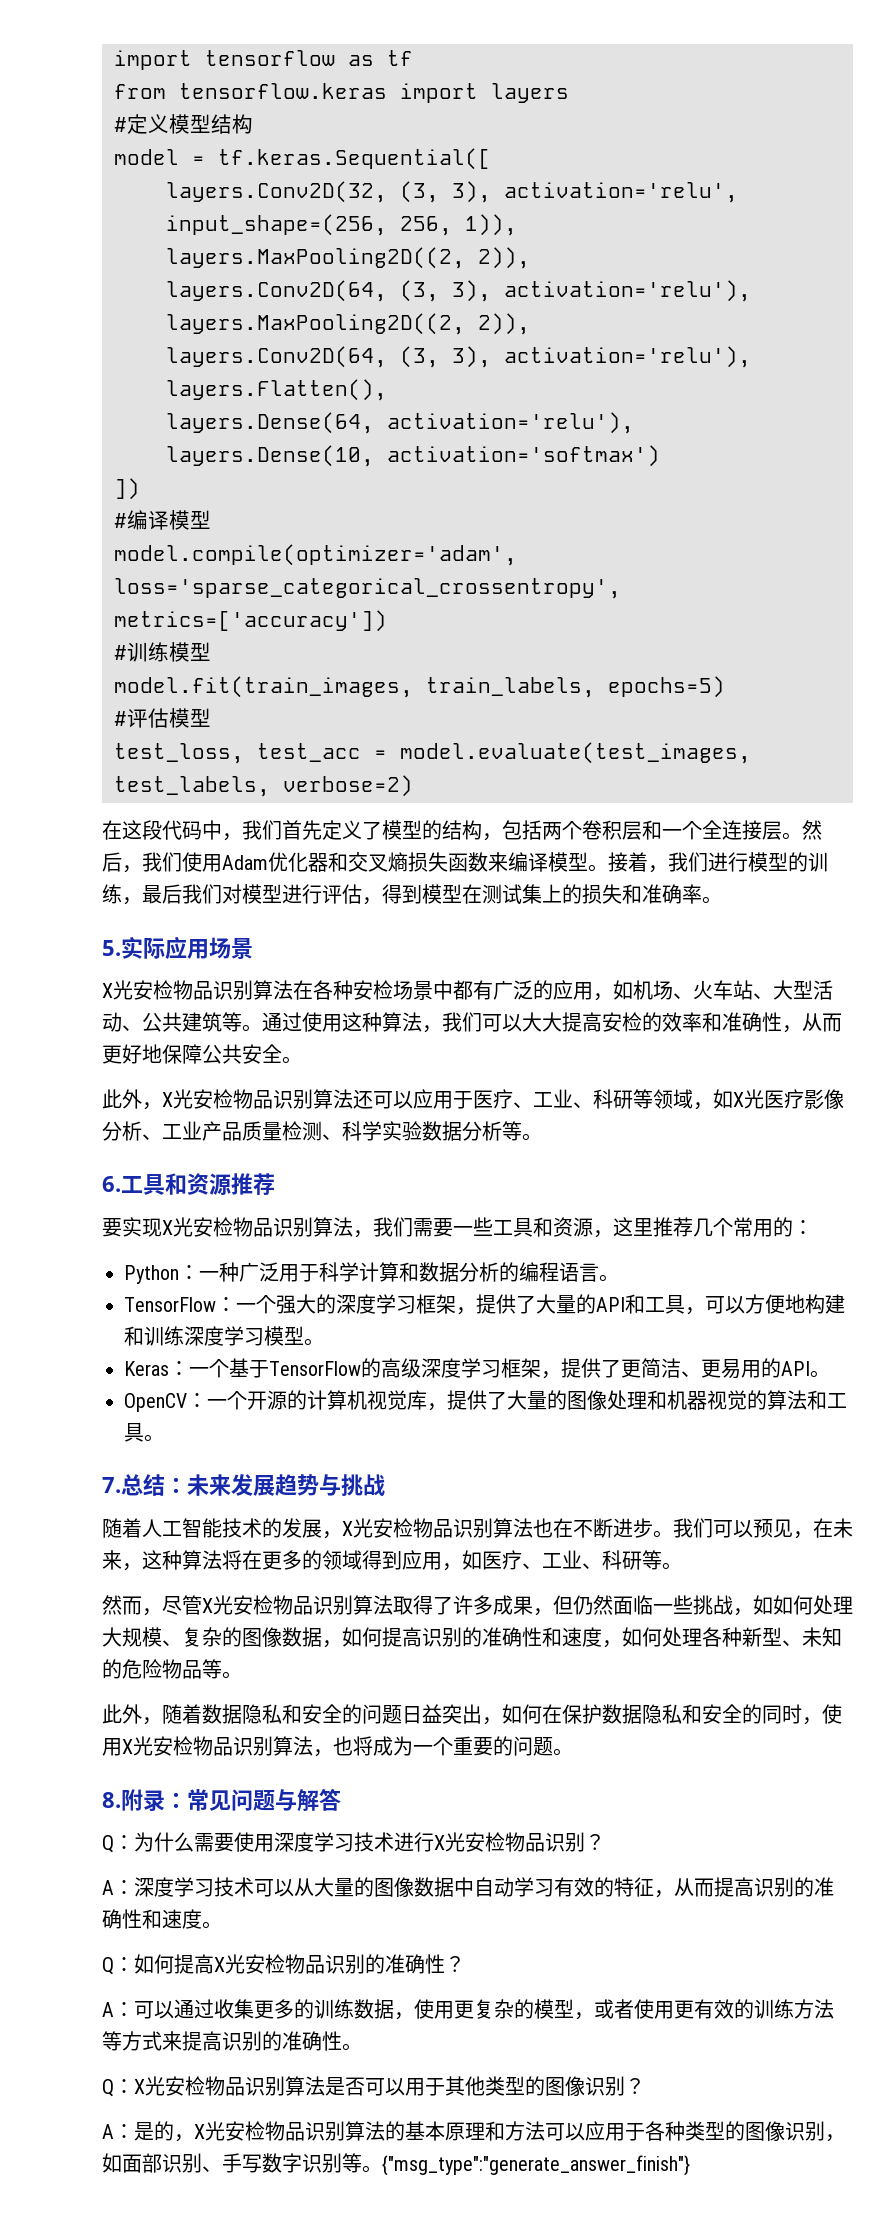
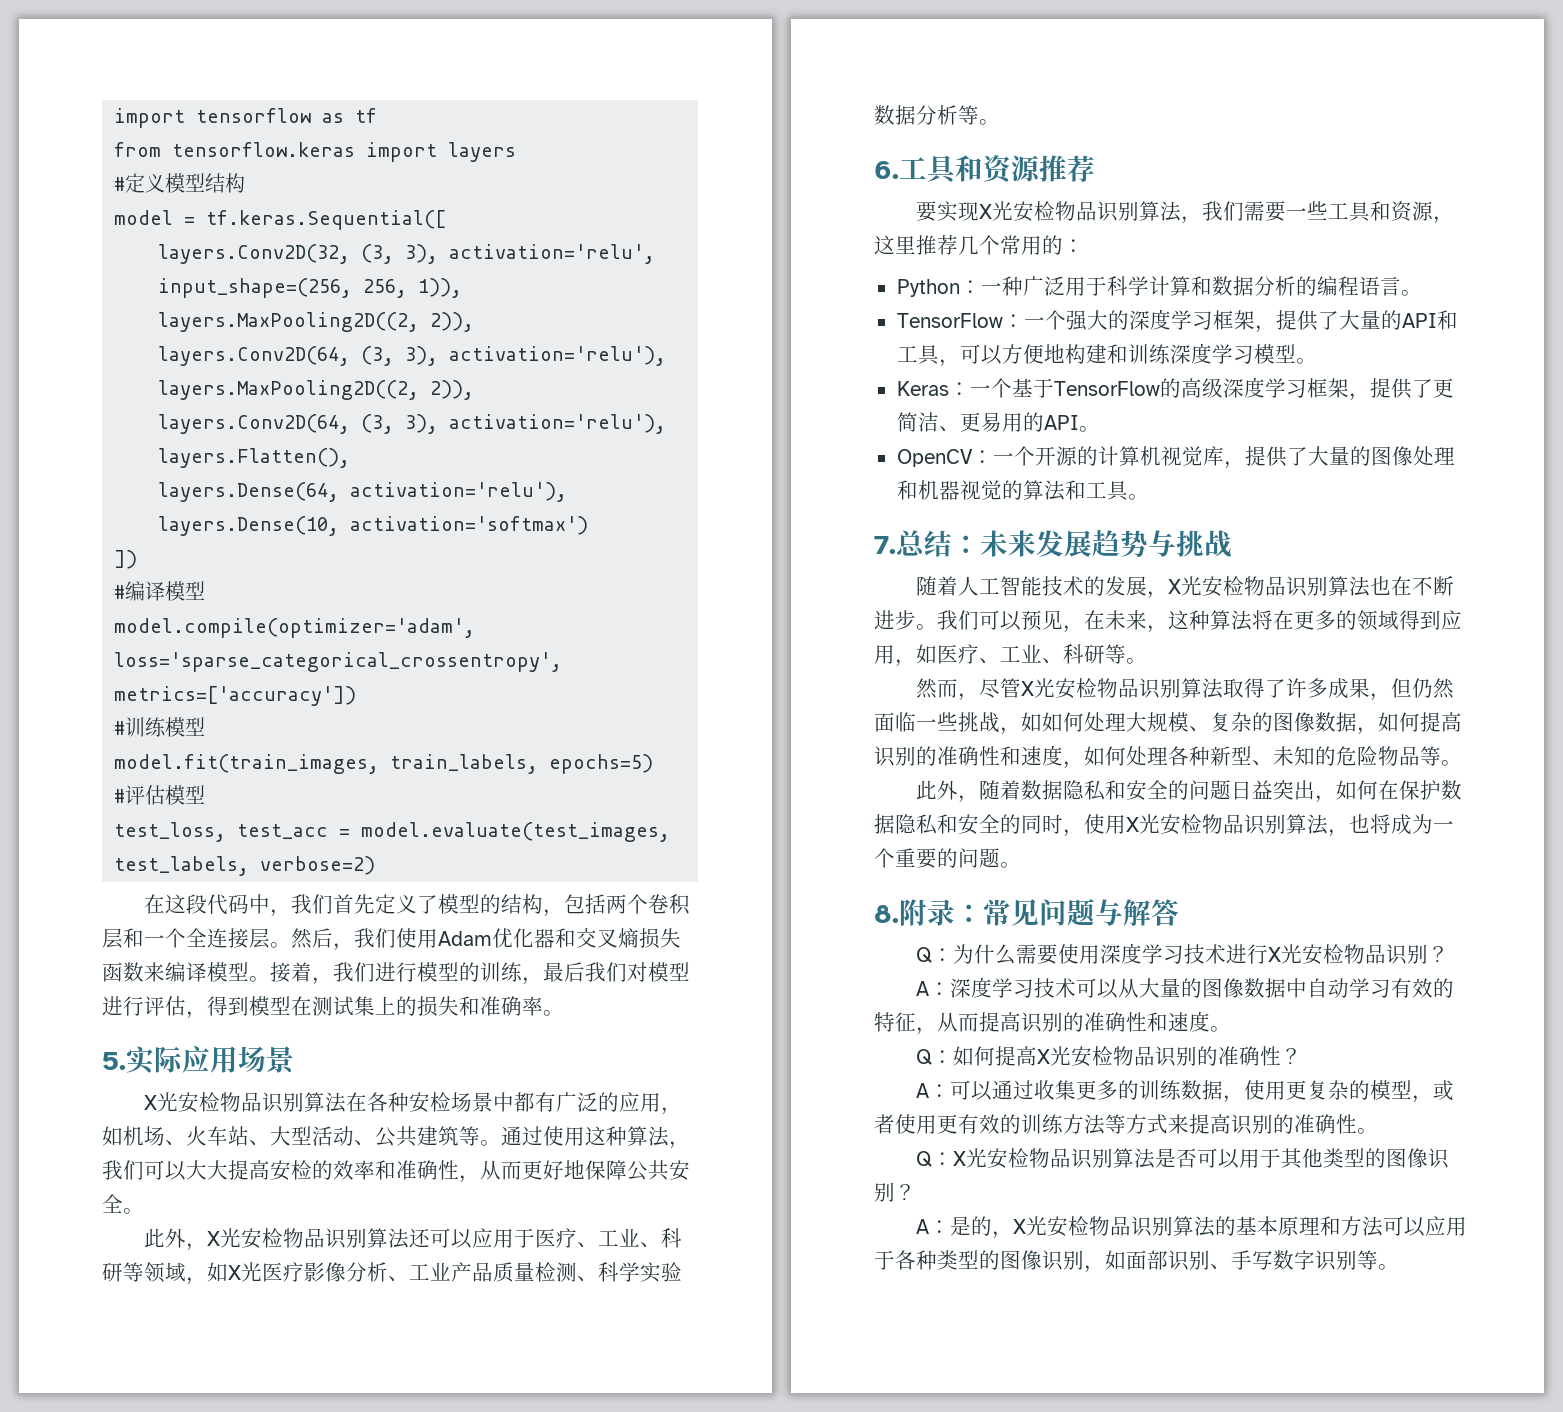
[382,2155,690,2176] {"msg_type":"generate_answer_finish"} -> (1399, 1267) none

